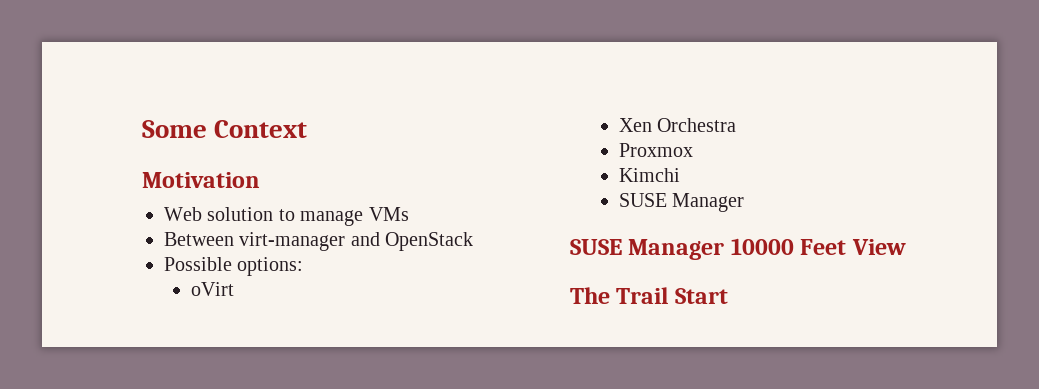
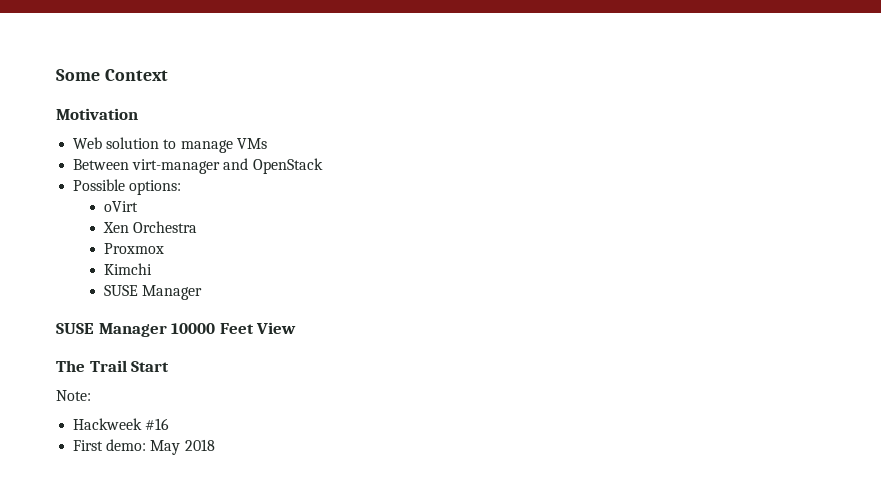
(728, 296) none -> [56,390,91,401] [73,418,170,430] [73,439,215,455] // Note: // Hackweek #16 // First demo: May 2018

